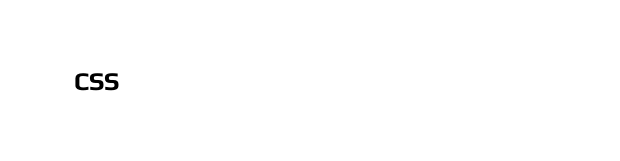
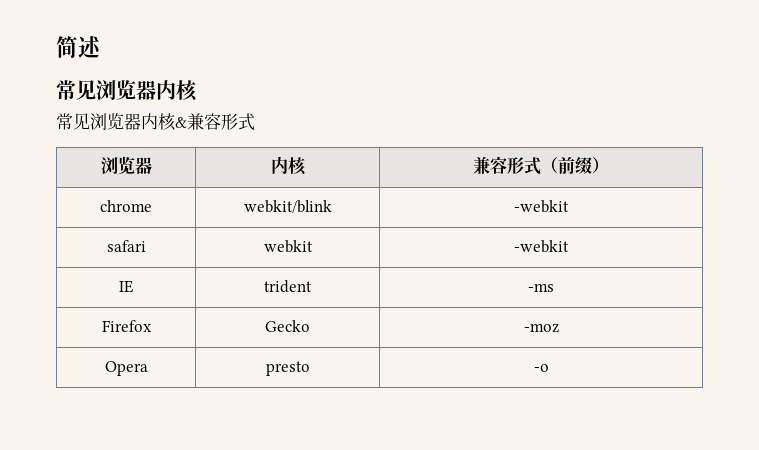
[74,73,119,91] CSS -> [56,36,101,58] [56,80,198,101] [56,113,255,131] [100,156,152,175] [270,156,306,175] [473,156,609,175] [100,200,152,212] [243,200,332,213] [514,200,569,213] [106,240,146,252] [263,240,313,253] [514,240,569,253] [119,280,133,293] [264,280,312,293] [528,283,554,292] [101,320,152,332] [265,320,310,332] [523,323,559,333] [104,361,148,376] [265,361,310,376] [533,364,549,372] 简述 // 常见浏览器内核 // 常见浏览器内核&兼容形式 // 浏览器 | 内核 | 兼容形式（前缀） // chrome | webkit/blink | -webkit // safari | webkit | -webkit // IE | trident | -ms // Firefox | Gecko | -moz // Opera | presto | -o

